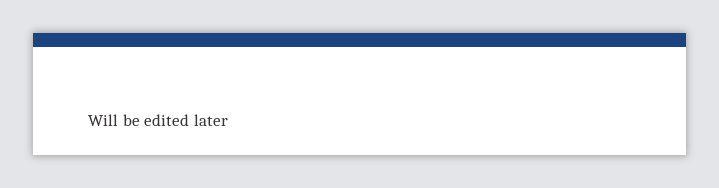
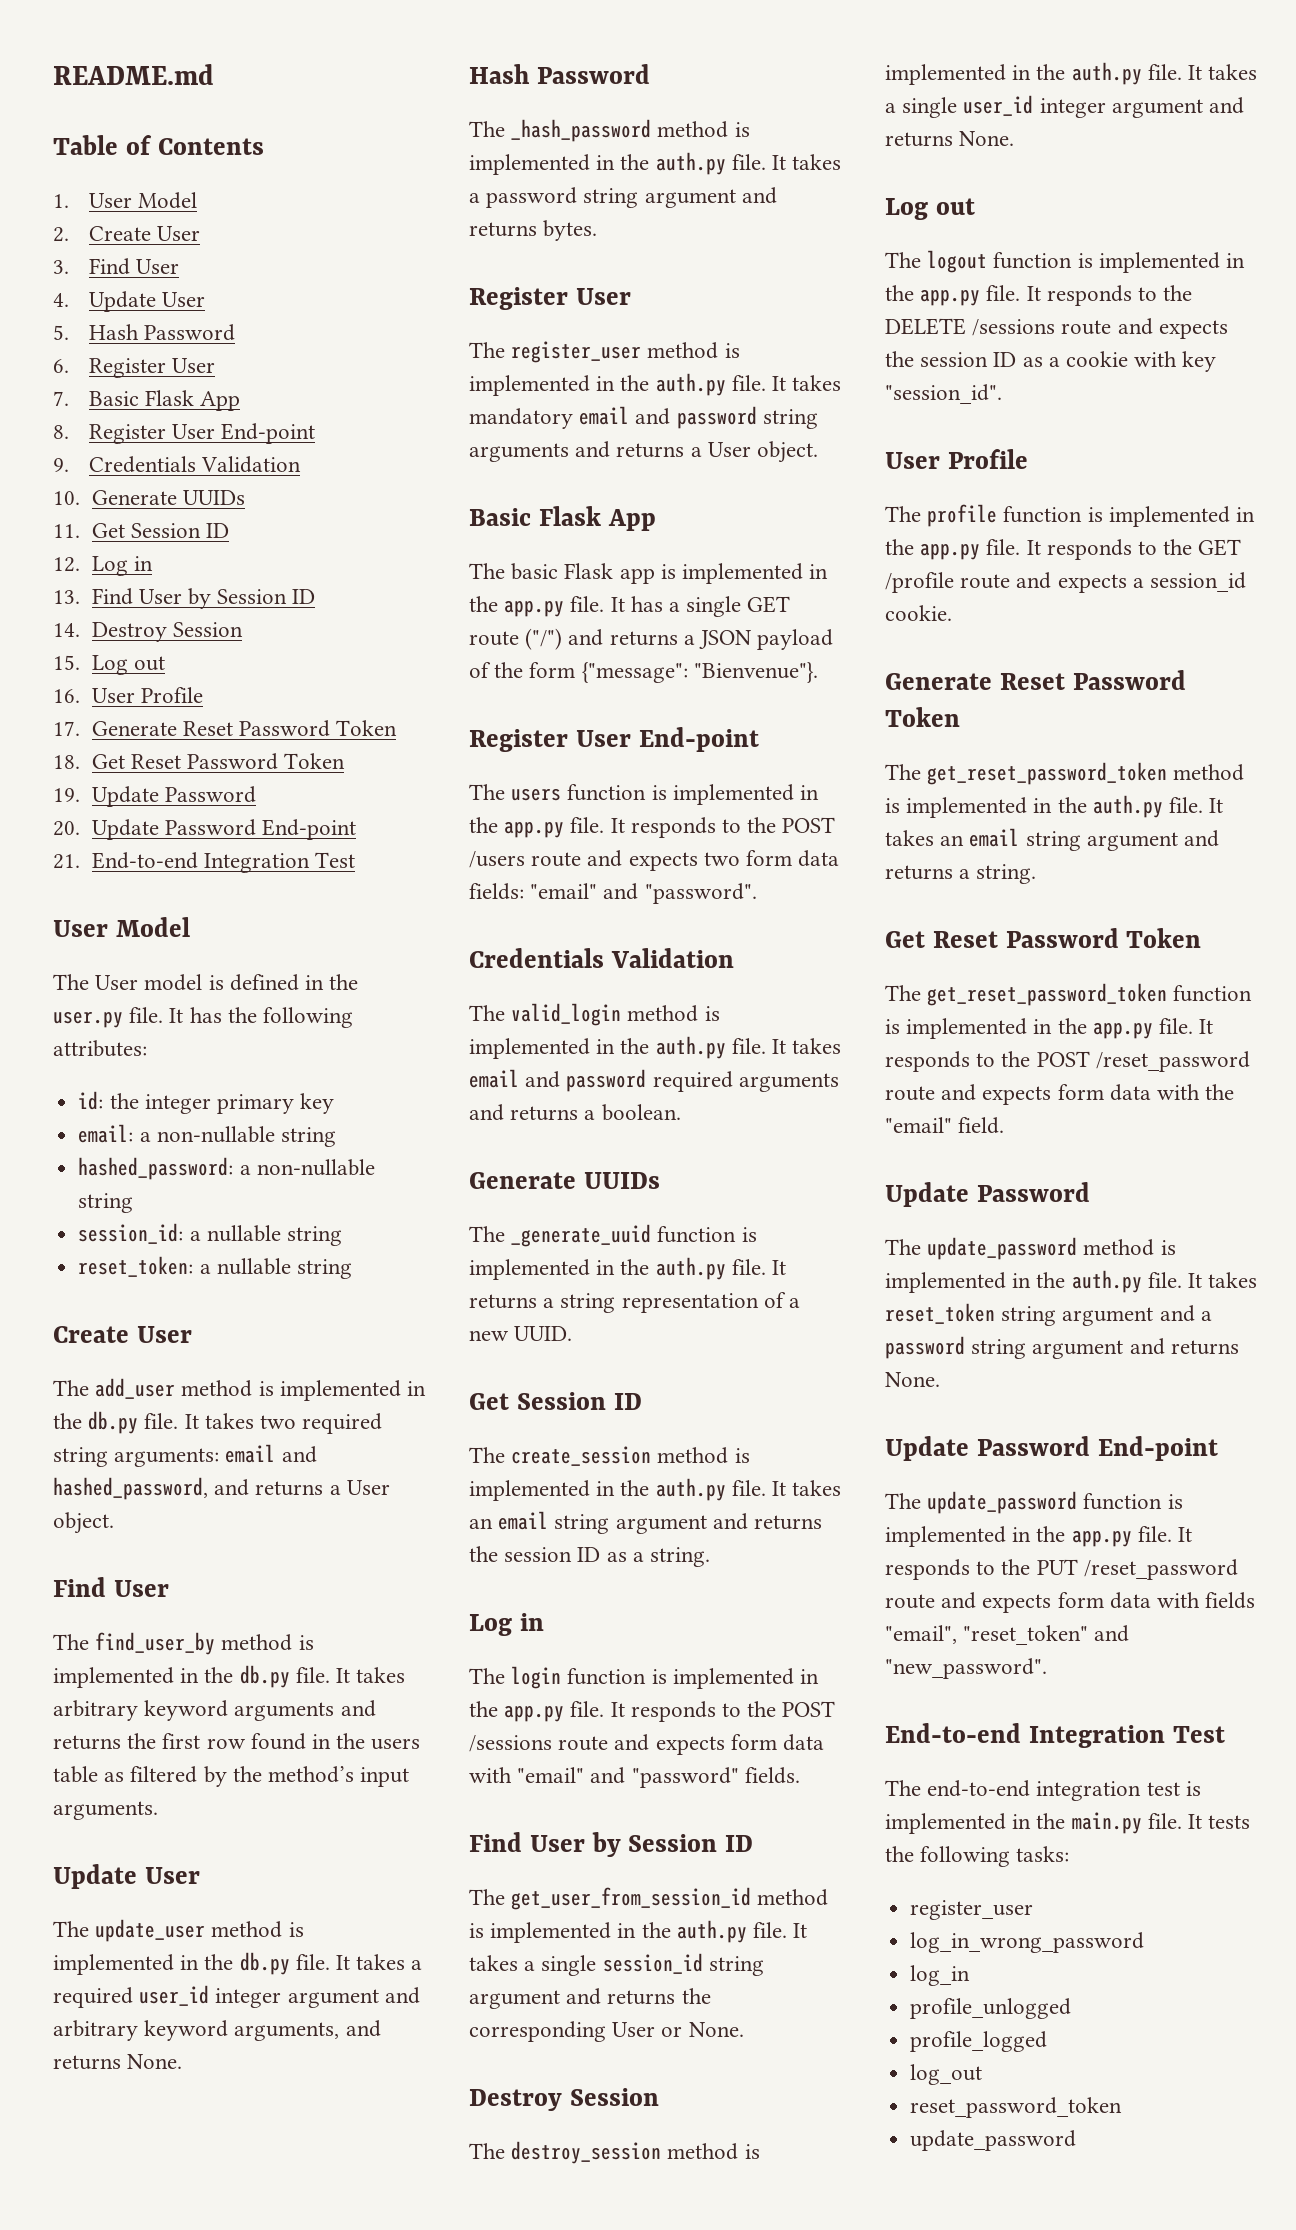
[88,114,228,126] Will be edited later -> [53,64,214,85] [53,135,264,155] [53,192,198,209] [53,226,201,242] [53,258,180,275] [53,291,206,312] [53,324,236,341] [53,358,216,378] [53,390,241,411] [53,423,316,444] [53,456,302,473] [53,490,245,505] [53,523,229,538] [53,556,153,576] [53,588,316,609] [53,622,243,642] [53,655,165,675] [53,687,203,703] [53,720,398,737] [53,753,346,770] [53,786,256,807] [53,819,356,840] [53,852,355,873] [53,917,190,937] [53,974,359,991] [53,1007,354,1028] [53,1040,147,1057] [78,1091,335,1114] [78,1124,336,1147] [78,1157,375,1180] [78,1193,134,1213] [78,1223,342,1246] [78,1256,352,1279] [53,1326,192,1343] [53,1378,427,1401] [53,1411,383,1434] [53,1444,317,1467] [53,1477,390,1500] [53,1512,114,1534] [53,1577,169,1597] [53,1632,314,1655] [53,1665,406,1688] [53,1700,376,1721] [53,1733,421,1750] [53,1766,410,1787] [53,1801,158,1820] [53,1864,200,1889] [53,1919,304,1942] [53,1952,423,1975] [53,1985,420,2008] [53,2020,381,2041] [53,2054,183,2070] [469,64,650,84] [469,119,750,142] [469,152,842,175] [469,187,777,208] [469,220,598,241] [469,287,631,310] [469,341,740,363] [469,373,842,396] [469,406,818,429] [469,441,819,463] [469,506,656,531] [469,563,829,584] [469,596,791,617] [469,628,834,650] [469,662,818,683] [469,727,759,752] [469,784,820,805] [469,817,836,838] [469,850,840,871] [469,883,757,904] [469,948,734,968] [469,1003,720,1026] [469,1036,842,1059] [469,1069,839,1092] [469,1104,681,1121] [469,1172,660,1189] [469,1224,757,1247] [469,1257,787,1280] [469,1292,801,1313] [469,1326,573,1341] [469,1392,642,1410] [469,1446,750,1466] [469,1478,842,1501] [469,1511,823,1534] [469,1546,711,1567] [469,1613,544,1636] [469,1666,820,1689] [469,1701,836,1722] [469,1734,825,1755] [469,1767,800,1788] [469,1832,754,1857] [469,1887,829,1910] [469,1920,808,1943] [469,1953,764,1976] [469,1988,711,2009] [469,2021,744,2042] [469,2088,659,2111] [469,2141,760,2164] [885,62,1258,85] [885,95,1245,118] [885,131,1015,147] [885,198,975,220] [885,250,1246,273] [885,285,1193,306] [885,318,1228,339] [885,351,1217,372] [885,384,1002,404] [885,449,1028,469] [885,504,1256,527] [885,539,1242,560] [885,572,1247,593] [885,605,952,621] [885,670,1186,690] [885,707,960,727] [885,762,1245,785] [885,795,1224,818] [885,828,1220,851] [885,864,1037,884] [885,928,1202,948] [885,983,1253,1006] [885,1018,1214,1039] [885,1051,1250,1072] [885,1084,1235,1105] [885,1117,1005,1134] [885,1182,1090,1207] [885,1237,1176,1260] [885,1270,1258,1293] [885,1303,1212,1326] [885,1336,1239,1359] [885,1372,940,1387] [885,1436,1218,1461] [885,1491,1183,1514] [885,1526,1193,1547] [885,1559,1238,1580] [885,1592,1256,1613] [885,1625,1130,1645] [885,1658,1047,1679] [885,1723,1225,1748] [885,1780,1201,1801] [885,1812,1251,1834] [885,1846,1070,1867] [910,1900,1034,1920] [910,1932,1145,1953] [910,1965,971,1986] [910,1998,1072,2019] [910,2031,1048,2052] [910,2064,983,2085] [910,2097,1123,2118] [910,2130,1077,2151] README.md // Table of Contents // 1. User Model // 2. Create User // 3. Find User // 4. Update User // 5. Hash Password // 6. Register User // 7. Basic Flask App // 8. Register User End-point // 9. Credentials Validation // 10. Generate UUIDs // 11. Get Session ID // 12. Log in // 13. Find User by Session ID // 14. Destroy Session // 15. Log out // 16. User Profile // 17. Generate Reset Password Token // 18. Get Reset Password Token // 19. Update Password // 20. Update Password End-point // 21. End-to-end Integration Test // User Model // The User model is defined in the user.py file. It has the following attributes: // id: the integer primary key // email: a non-nullable string // hashed_password: a non-nullable string // session_id: a nullable string // reset_token: a nullable string // Create User // The add_user method is implemented in the db.py file. It takes two required string arguments: email and hashed_password, and returns a User object. // Find User // The find_user_by method is implemented in the db.py file. It takes arbitrary keyword arguments and returns the first row found in the users table as filtered by the method’s input arguments. // Update User // The update_user method is implemented in the db.py file. It takes a required user_id integer argument and arbitrary keyword arguments, and returns None. // Hash Password // The _hash_password method is implemented in the auth.py file. It takes a password string argument and returns bytes. // Register User // The register_user method is implemented in the auth.py file. It takes mandatory email and password string arguments and returns a User object. // Basic Flask App // The basic Flask app is implemented in the app.py file. It has a single GET route ("/") and returns a JSON payload of the form {"message": "Bienvenue"}. // Register User End-point // The users function is implemented in the app.py file. It responds to the POST /users route and expects two form data fields: "email" and "password". // Credentials Validation // The valid_login method is implemented in the auth.py file. It takes email and password required arguments and returns a boolean. // Generate UUIDs // The _generate_uuid function is implemented in the auth.py file. It returns a string representation of a new UUID. // Get Session ID // The create_session method is implemented in the auth.py file. It takes an email string argument and returns the session ID as a string. // Log in // The login function is implemented in the app.py file. It responds to the POST /sessions route and expects form data with "email" and "password" fields. // Find User by Session ID // The get_user_from_session_id method is implemented in the auth.py file. It takes a single session_id string argument and returns the corresponding User or None. // Destroy Session // The destroy_session method is implemented in the auth.py file. It takes a single user_id integer argument and returns None. // Log out // The logout function is implemented in the app.py file. It responds to the DELETE /sessions route and expects the session ID as a cookie with key "session_id". // User Profile // The profile function is implemented in the app.py file. It responds to the GET /profile route and expects a session_id cookie. // Generate Reset Password Token // The get_reset_password_token method is implemented in the auth.py file. It takes an email string argument and returns a string. // Get Reset Password Token // The get_reset_password_token function is implemented in the app.py file. It responds to the POST /reset_password route and expects form data with the "email" field. // Update Password // The update_password method is implemented in the auth.py file. It takes reset_token string argument and a password string argument and returns None. // Update Password End-point // The update_password function is implemented in the app.py file. It responds to the PUT /reset_password route and expects form data with fields "email", "reset_token" and "new_password". // End-to-end Integration Test // The end-to-end integration test is implemented in the main.py file. It tests the following tasks: // register_user // log_in_wrong_password // log_in // profile_unlogged // profile_logged // log_out // reset_password_token // update_password

